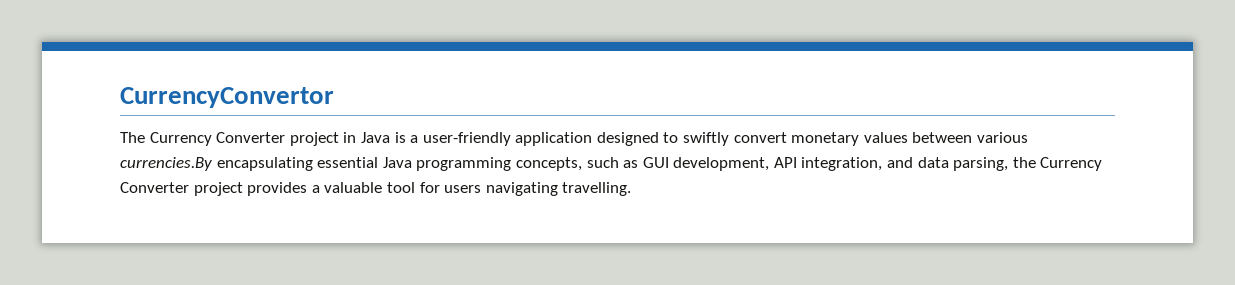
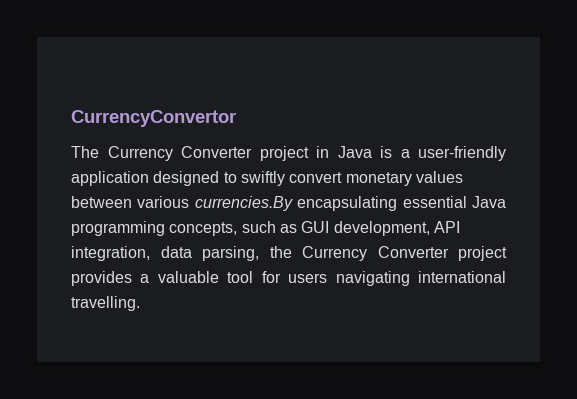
[887,157,914,168] and -> (150, 253) none
(558, 189) none -> [418,271,506,283] international

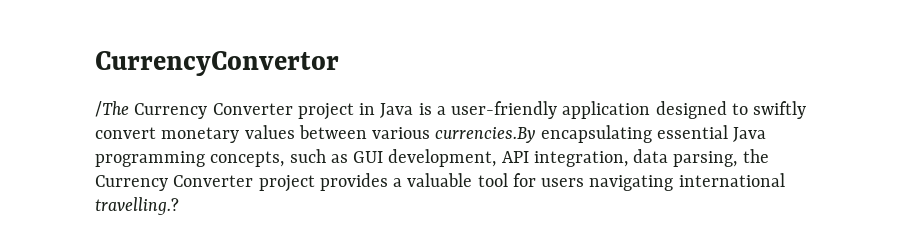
[71,146,99,158] The -> [95,101,129,117] /The
[71,296,140,311] travelling. -> [95,197,179,215] travelling.?

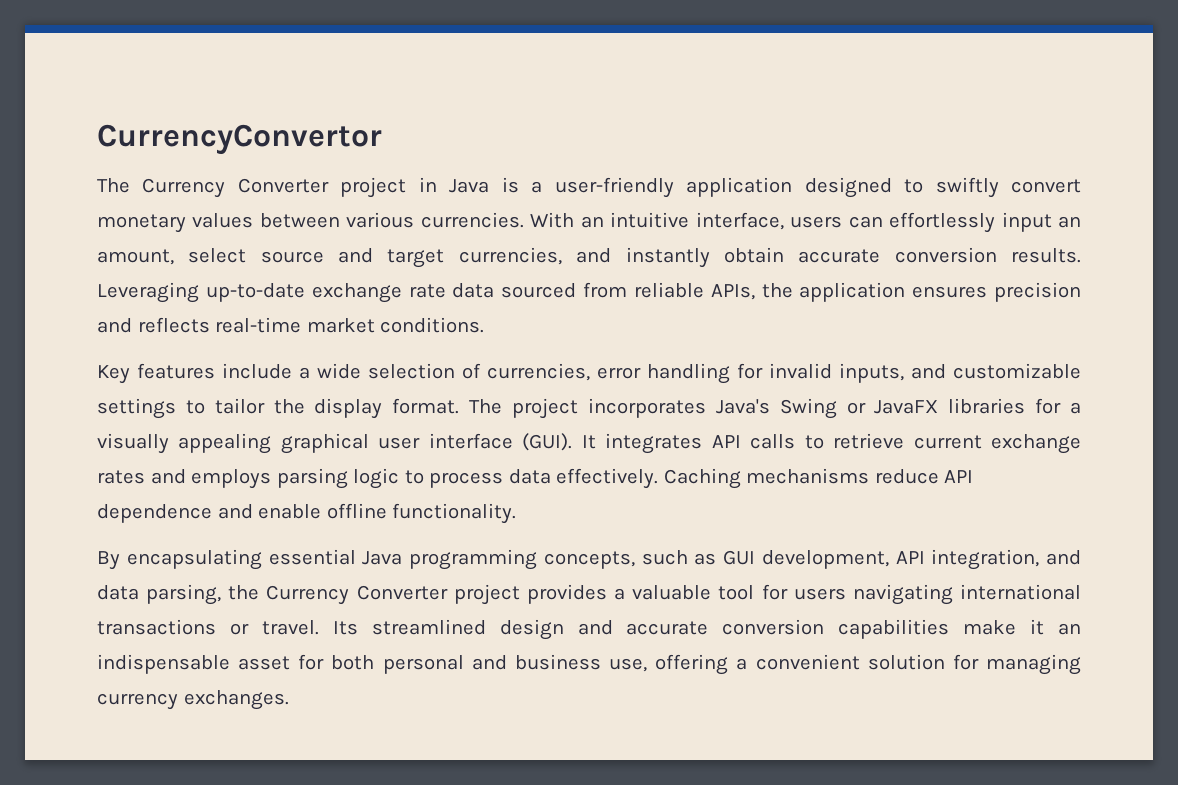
[95,101,129,117] /The -> [97,178,130,193] The
[435,127,536,143] currencies.By -> [420,212,1081,233] [97,247,1081,268] [97,282,1082,303] [97,317,485,333] [97,363,1081,384] [97,398,1081,419] [97,433,1081,454] [97,468,974,489] [97,503,517,524] [97,551,120,570] currencies. With an intuitive interface, users can effortlessly input an amount, select source and target currencies, and instantly obtain accurate conversion results. Leveraging up-to-date exchange rate data sourced from reliable APIs, the application ensures precision and reflects real-time market conditions. // Key features include a wide selection of currencies, error handling for invalid inputs, and customizable settings to tailor the display format. The project incorporates Java's Swing or JavaFX libraries for a visually appealing graphical user interface (GUI). It integrates API calls to retrieve current exchange rates and employs parsing logic to process data effectively. Caching mechanisms reduce API dependence and enable offline functionality. // By
(628, 159) none -> [1046,550,1081,565] and
[95,197,179,215] travelling.? -> [97,619,1081,640] [97,654,1082,675] [97,690,289,710] transactions or travel. Its streamlined design and accurate conversion capabilities make it an indispensable asset for both personal and business use, offering a convenient solution for managing currency exchanges.

